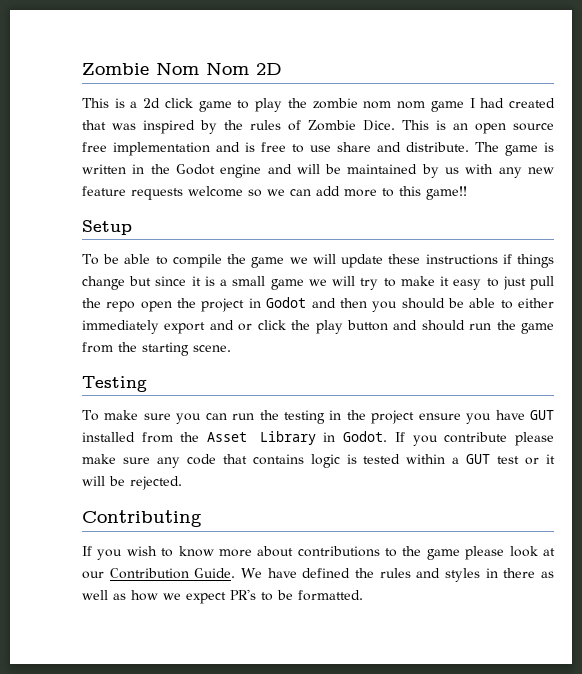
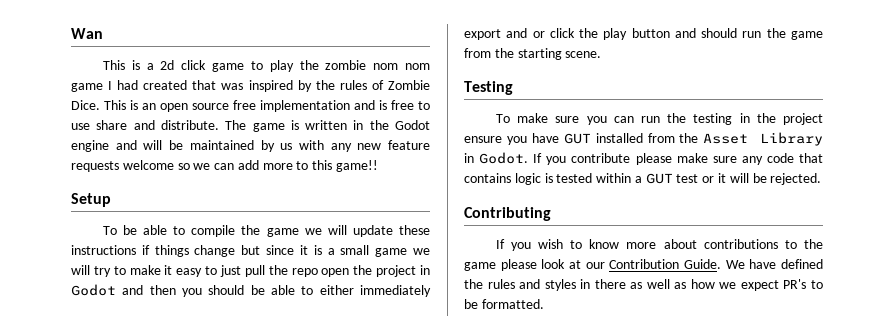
[82,62,282,75] Zombie Nom Nom 2D -> [71,28,103,39] Wan

